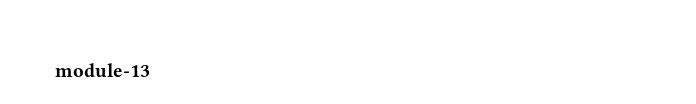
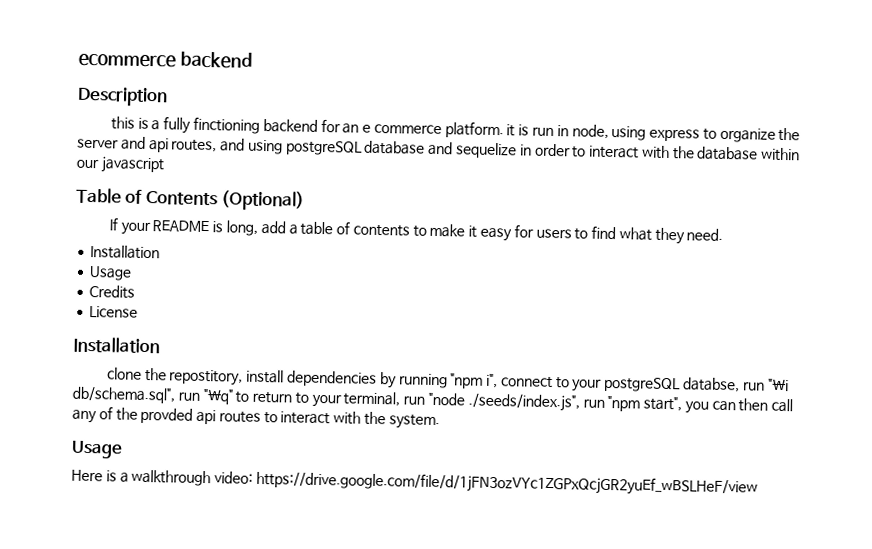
[55,63,150,78] module-13 -> [78,51,253,69] [77,86,168,107] [110,116,801,143] [77,136,801,162] [76,156,164,174] [76,187,306,211] [108,217,724,245] [90,245,161,260] [89,266,133,281] [89,285,136,299] [89,306,139,318] [73,336,160,354] [106,367,789,393] [72,386,794,414] [72,406,440,430] [71,440,123,459] [71,469,758,497] ecommerce backend // Description // this is a fully finctioning backend for an e commerce platform. it is run in node, using express to organize the server and api routes, and using postgreSQL database and sequelize in order to interact with the database within our javascript // Table of Contents (Optional) // If your README is long, add a table of contents to make it easy for users to find what they need. // Installation // Usage // Credits // License // Installation // clone the repostitory, install dependencies by running "npm i", connect to your postgreSQL databse, run "\i db/schema.sql", run "\q" to return to your terminal, run "node ./seeds/index.js", run "npm start", you can then call any of the provded api routes to interact with the system. // Usage // Here is a walkthrough video: https://drive.google.com/file/d/1jFN3ozVYc1ZGPxQcjGR2yuEf_wBSLHeF/view

